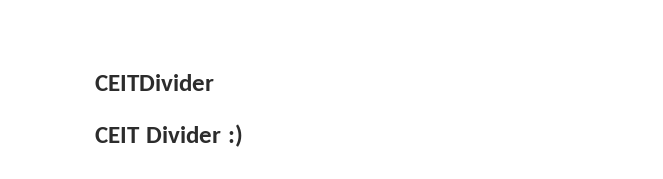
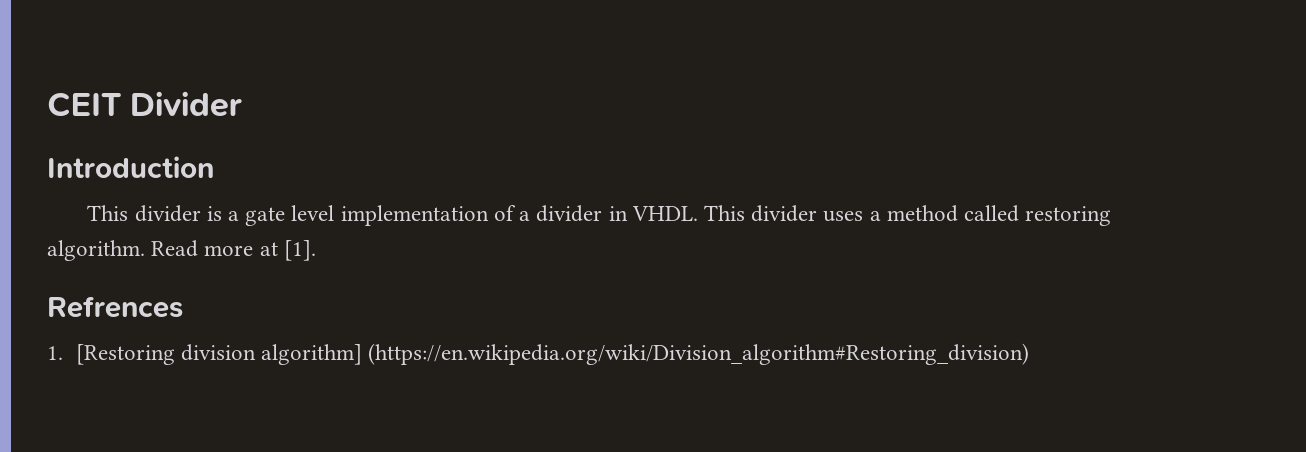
[95,74,214,91] CEITDivider // -> (47, 104) none
[227,124,243,147] :) -> [47,156,214,178] [87,205,1112,226] [47,240,316,261] [47,296,183,318] [47,343,1030,365] // Introduction // This divider is a gate level implementation of a divider in VHDL. This divider uses a method called restoring algorithm. Read more at [1]. // Refrences // 1. [Restoring division algorithm] (https://en.wikipedia.org/wiki/Division_algorithm#Restoring_division)

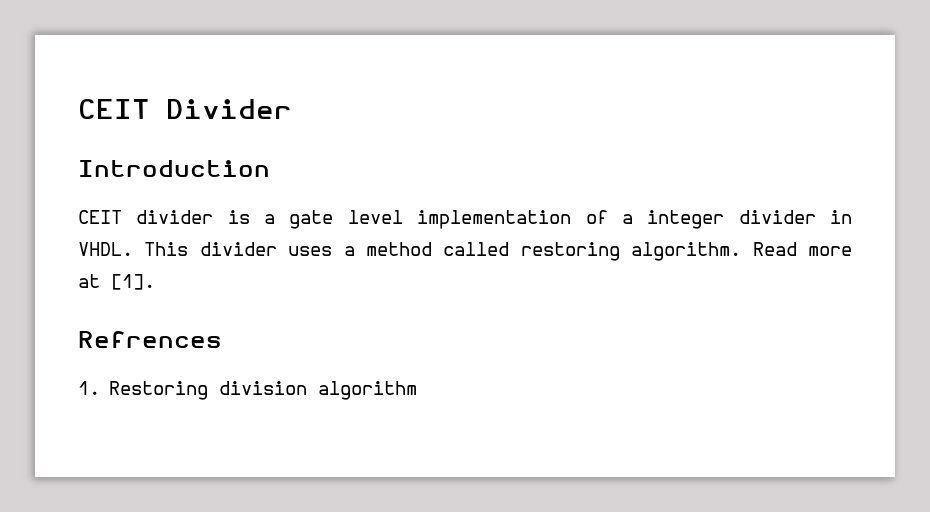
[87,205,129,221] This -> [78,210,122,224] CEIT
(531, 216) none -> [647,210,725,229] integer
[75,343,1030,365] [Restoring division algorithm] (https://en.wikipedia.org/wiki/Division_algorithm#Restoring_division) -> [109,381,418,400] Restoring division algorithm

